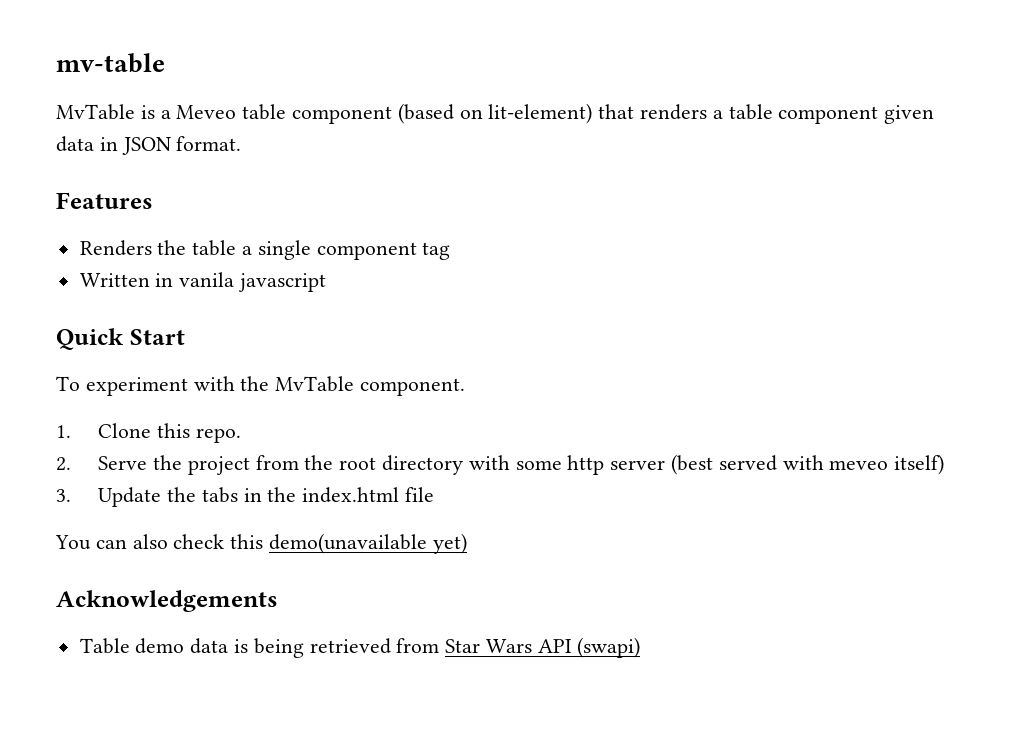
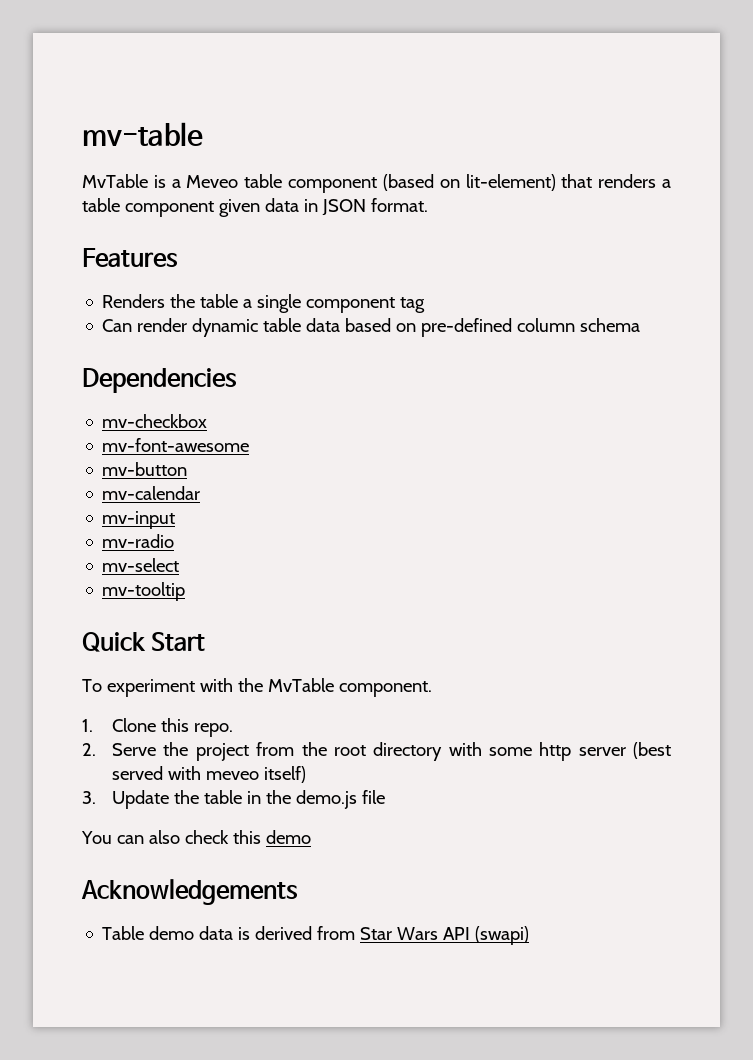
[79,272,327,292] Written in vanila javascript -> [102,318,641,337] [82,368,237,393] [102,414,208,428] [102,438,250,452] [102,462,188,476] [102,486,201,500] [102,511,176,529] [102,534,175,548] [102,558,180,572] [102,582,186,601] Can render dynamic table data based on pre-defined column schema // Dependencies // mv-checkbox // mv-font-awesome // mv-button // mv-calendar // mv-input // mv-radio // mv-select // mv-tooltip
[201,487,238,503] tabs -> [204,790,243,804] table
[302,487,400,503] index.html -> [296,790,358,809] demo.js
[269,533,467,554] demo(unavailable yet) -> [265,830,311,844] demo
[253,638,391,658] being retrieved -> [255,926,313,940] derived

